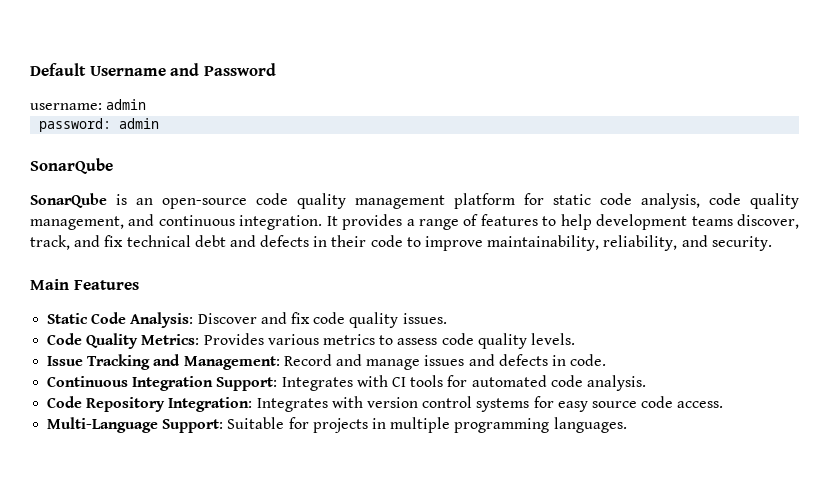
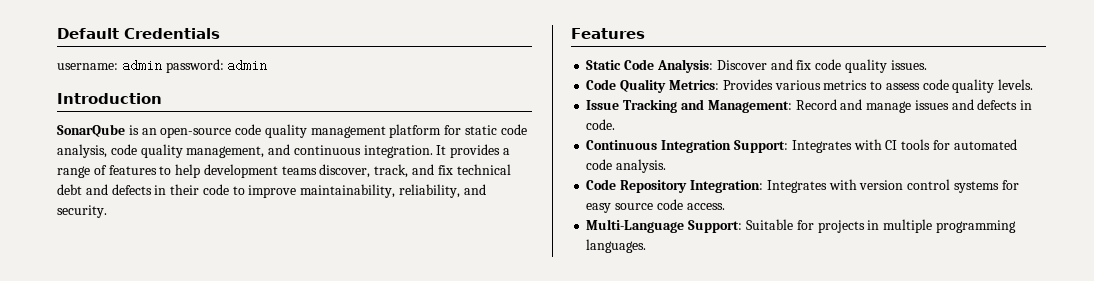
[89,63,276,76] Username and Password -> [124,28,220,39] Credentials
(147, 104) // -> (162, 65) none
[30,158,113,174] SonarQube -> [57,93,162,104] Introduction
[30,279,69,290] Main -> (107, 211) none

